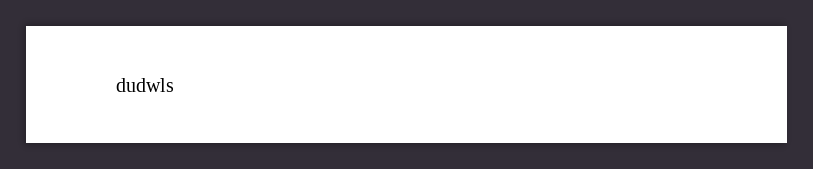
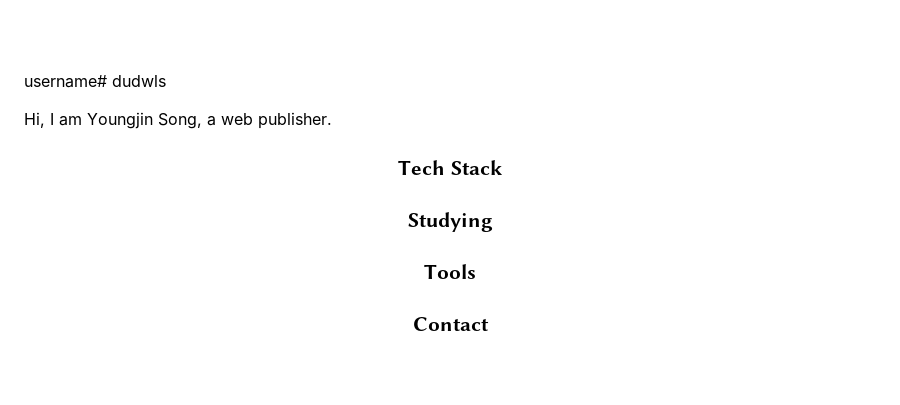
(116, 85) none -> [24,75,107,88] username#
(174, 85) none -> [24,112,332,129] [398,160,503,175] [407,212,493,232] [424,264,476,279] [412,317,489,331] // Hi, I am Youngjin Song, a web publisher. // Tech Stack // Studying // Tools // Contact

